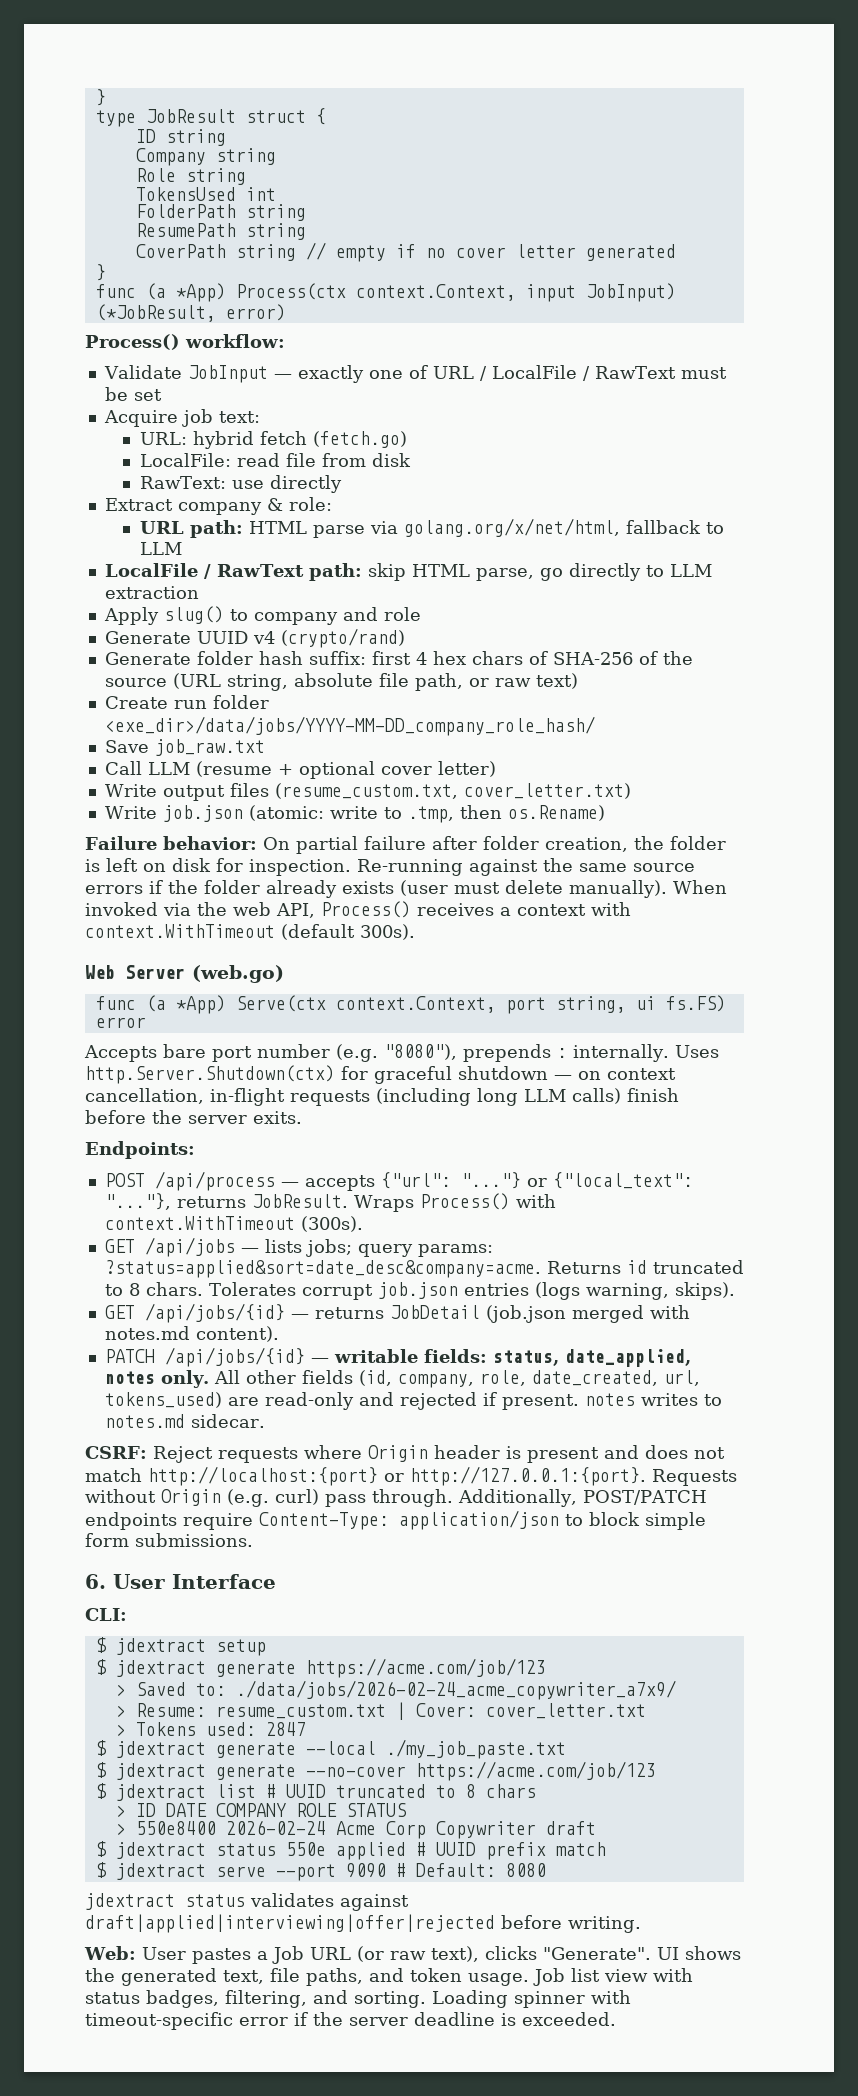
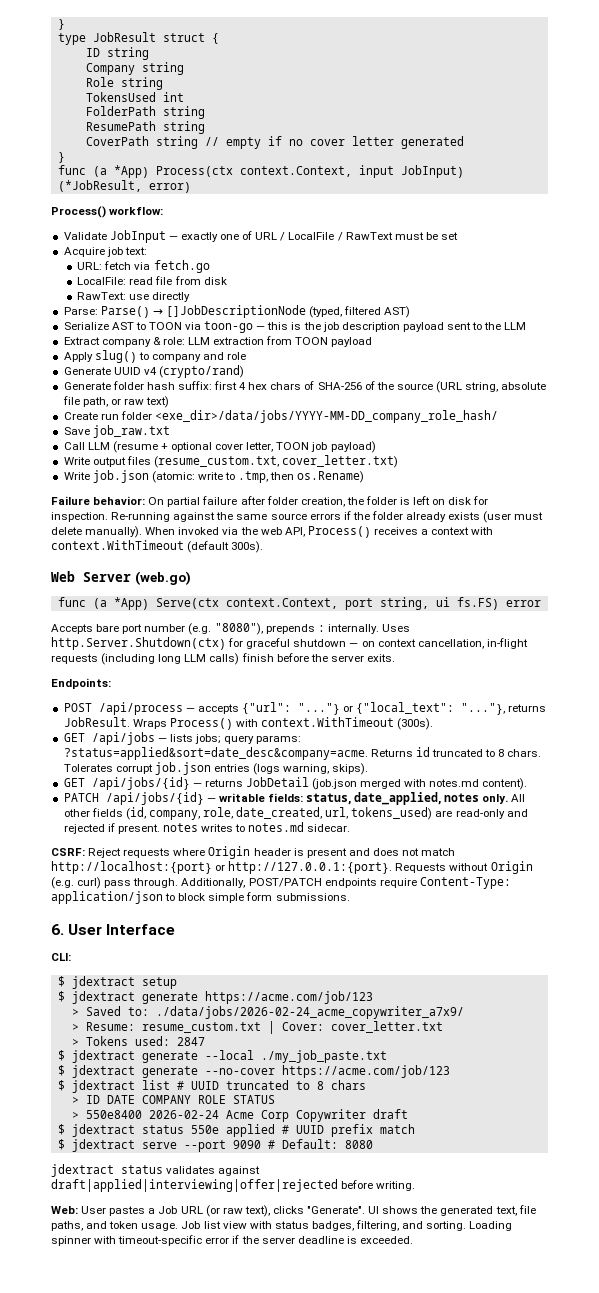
[192,431,407,449] hybrid fetch (fetch.go) -> [104,260,210,273] fetch via fetch.go
[104,497,332,515] [139,518,724,538] [139,542,182,555] [104,563,664,581] Extract company & role: // URL path: HTML parse via golang.org/x/net/html, fallback to LLM // LocalFile / RawText path: skip HTML parse, go directly to -> [63,305,411,318] [63,321,527,333] [63,337,185,347] Parse: Parse() → []JobDescriptionNode (typed, filtered AST) // Serialize AST to TOON via toon-go — this is the job description payload sent to the LLM // Extract company & role:
(199, 592) none -> [266,336,373,347] from TOON payload
[437,761,496,777] letter) -> [246,441,376,453] letter, TOON job payload)

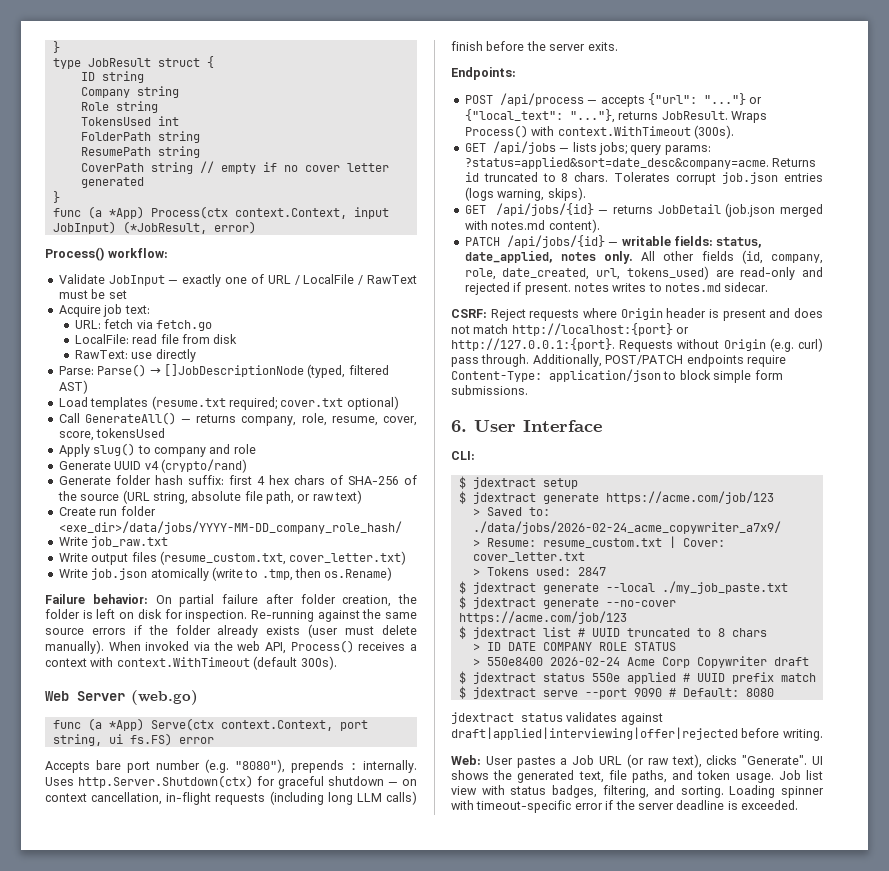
[63,321,527,333] [63,336,373,347] Serialize AST to TOON via toon-go — this is the job description payload sent to the LLM // Extract company & role: LLM extraction from TOON payload -> [58,396,399,410] [58,412,417,426] [58,428,166,441] Load templates (resume.txt required; cover.txt optional) // Call GenerateAll() — returns company, role, resume, cover, score, tokensUsed
[63,427,90,435] Save -> [58,537,88,546] Write
[63,441,376,453] // Call LLM (resume + optional cover letter, TOON job payload) -> (169, 542) none
[151,471,223,483] (atomic: write -> [150,567,243,581] atomically (write

